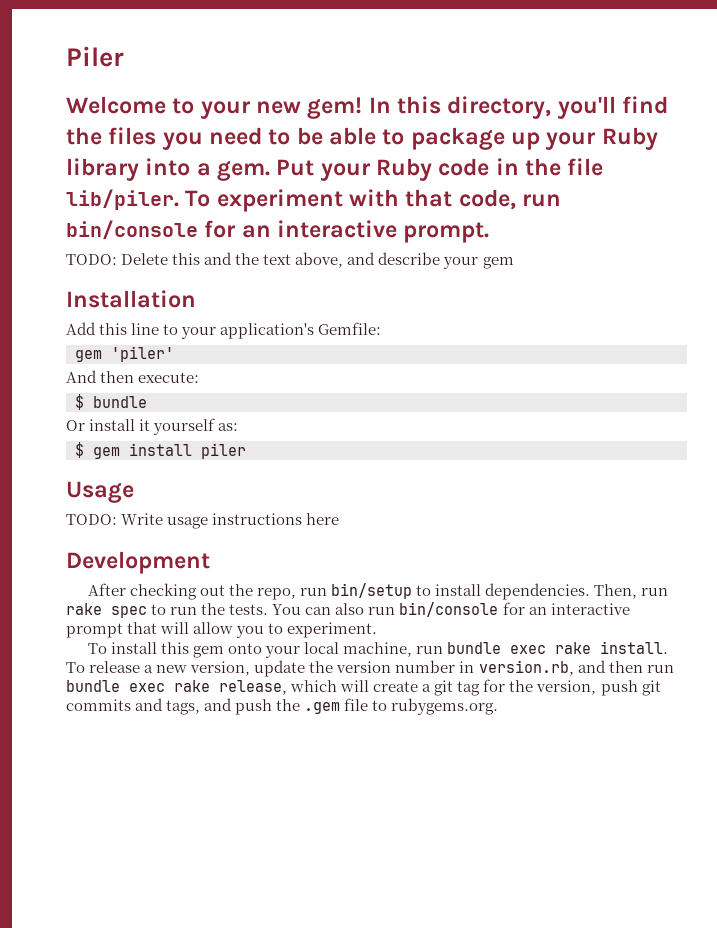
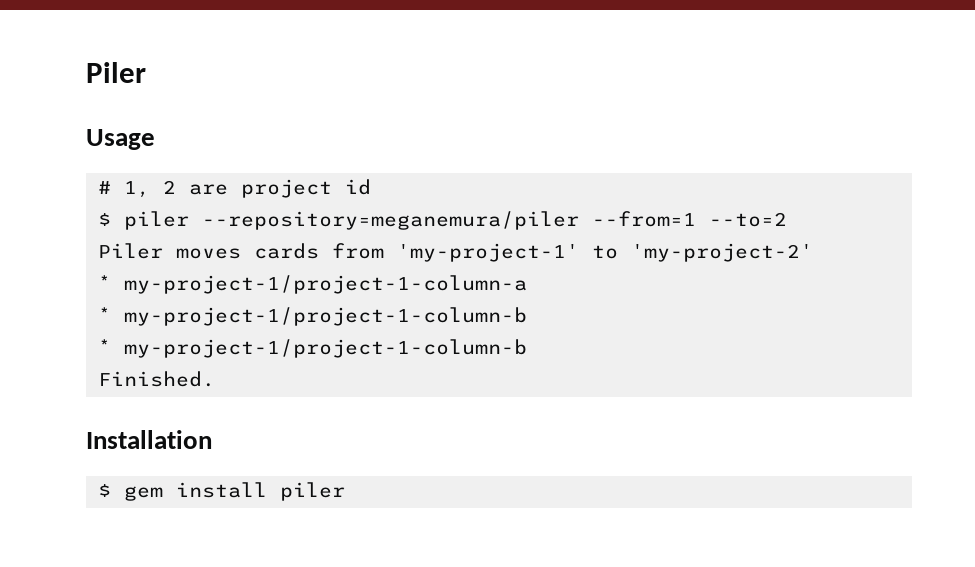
[66,96,669,119] [66,127,658,150] [66,158,604,181] [66,189,562,212] [66,220,490,243] [66,252,514,269] [66,290,196,308] [66,322,382,339] [75,346,174,362] [66,370,200,383] [75,394,147,410] [66,418,239,435] [75,442,246,459] [66,481,134,503] [66,513,340,529] [66,551,210,574] [87,583,669,600] [66,602,630,618] [66,622,378,638] [87,641,668,658] [66,660,674,677] [66,679,661,696] [66,698,499,715] Welcome to your new gem! In this directory, you'll find the files you need to be able to package up your Ruby library into a gem. Put your Ruby code in the file lib/piler. To experiment with that code, run bin/console for an interactive prompt. // TODO: Delete this and the text above, and describe your gem // Installation // Add this line to your application's Gemfile: // gem 'piler' // And then execute: // $ bundle // Or install it yourself as: // $ gem install piler // Usage // TODO: Write usage instructions here // Development // After checking out the repo, run bin/setup to install dependencies. Then, run rake spec to run the tests. You can also run bin/console for an interactive prompt that will allow you to experiment. // To install this gem onto your local machine, run bundle exec rake install. To release a new version, update the version number in version.rb, and then run bundle exec rake release, which will create a git tag for the version, push git commits and tags, and push the .gem file to rubygems.org. -> [86,129,155,150] [98,179,371,198] [98,211,787,230] [98,243,813,262] [98,275,527,294] [98,307,527,326] [98,339,527,358] [98,371,215,387] [86,430,212,449] [98,482,345,501] Usage // # 1, 2 are project id // $ piler --repository=meganemura/piler --from=1 --to=2 // Piler moves cards from 'my-project-1' to 'my-project-2' // * my-project-1/project-1-column-a // * my-project-1/project-1-column-b // * my-project-1/project-1-column-b // Finished. // Installation // $ gem install piler

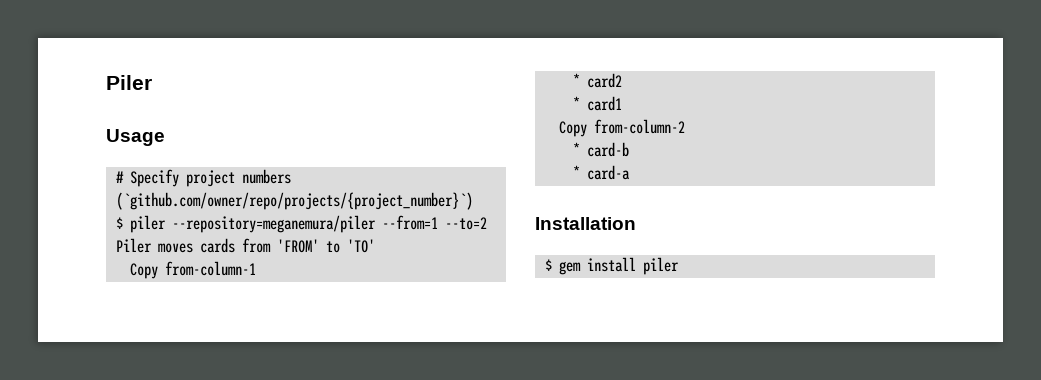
[124,179,371,198] 1, 2 are project id -> [129,169,291,187] [115,192,473,210] Specify project numbers (`github.com/owner/repo/projects/{project_number}`)
[397,243,813,262] [98,275,527,294] [98,307,527,326] [98,339,527,358] [98,371,215,387] 'my-project-1' to 'my-project-2' // * my-project-1/project-1-column-a // * my-project-1/project-1-column-b // * my-project-1/project-1-column-b // Finished. -> [276,239,375,253] [129,261,256,279] [572,73,622,88] [572,96,622,111] [558,119,685,137] [572,142,629,157] [572,165,630,180] 'FROM' to 'TO' // Copy from-column-1 // * card2 // * card1 // Copy from-column-2 // * card-b // * card-a

